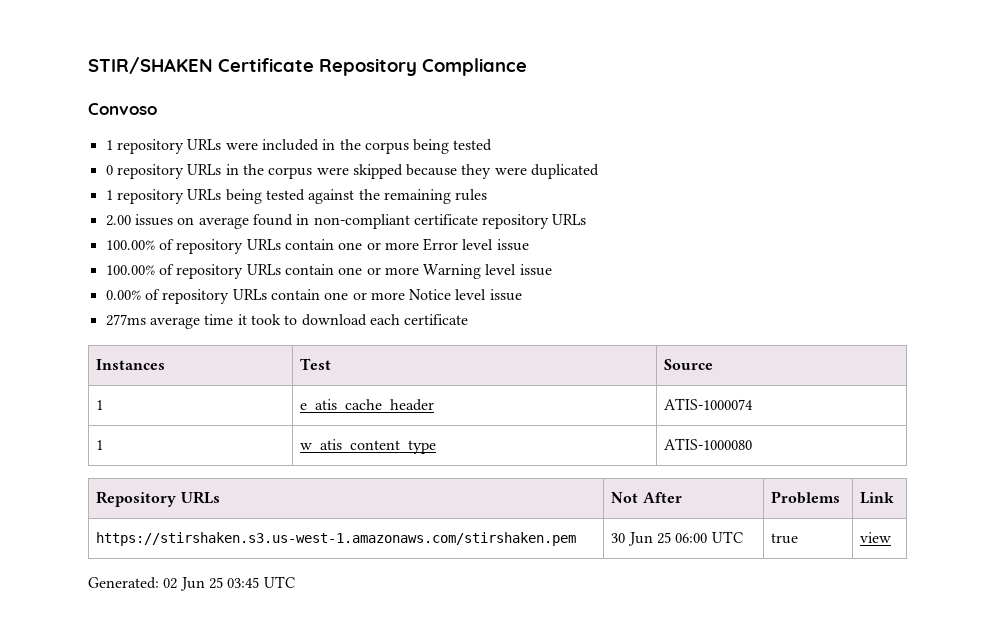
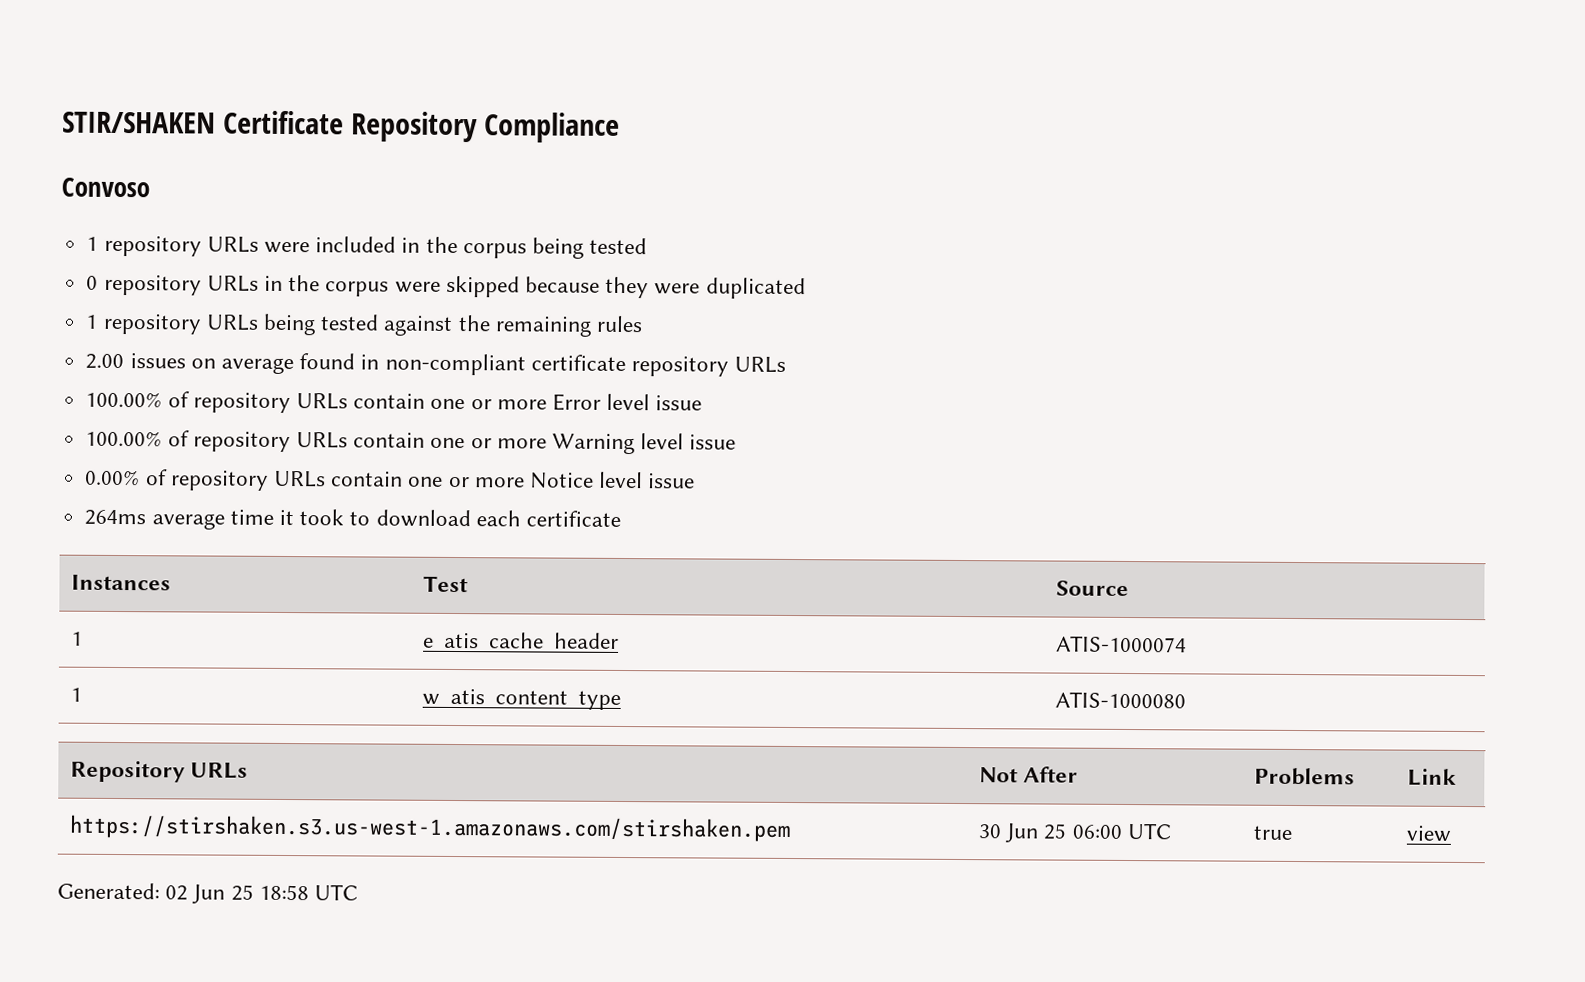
[105,314,146,326] 277ms -> [84,509,147,526] 264ms
[227,577,260,588] 03:45 -> [258,884,309,901] 18:58

